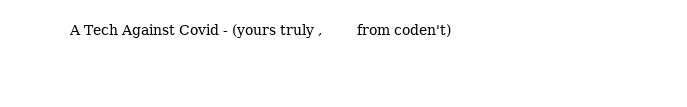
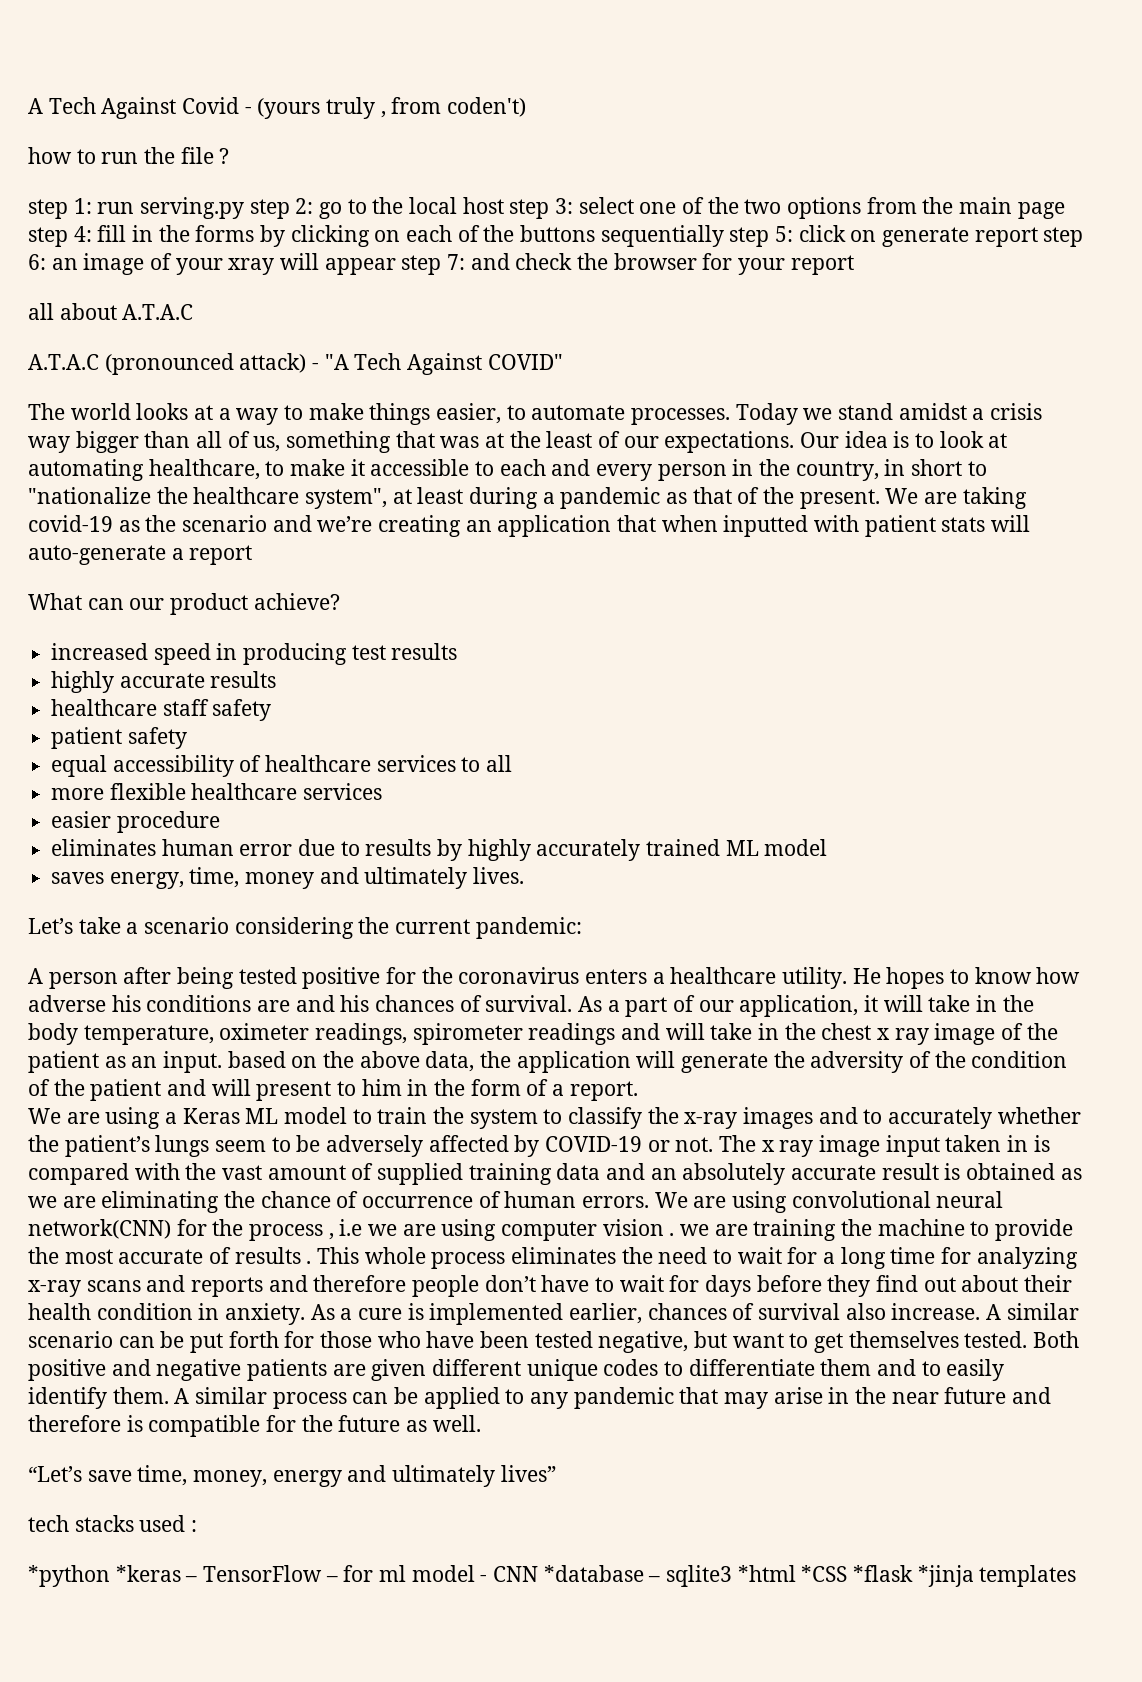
(451, 30) none -> [28,147,230,164] [28,197,1065,219] [28,225,1084,247] [28,253,854,275] [28,303,194,320] [28,353,563,375] [28,403,1043,425] [28,431,1008,453] [28,459,987,481] [28,487,1027,509] [28,515,1031,537] [28,545,253,565] [28,593,340,615] [51,643,458,665] [51,671,277,693] [51,699,272,721] [51,727,187,749] [51,755,513,777] [51,783,383,800] [51,811,220,833] [51,839,828,861] [51,867,525,889] [28,917,582,939] [28,967,1081,989] [28,995,1034,1017] [28,1023,1058,1045] [28,1051,1068,1073] [28,1079,638,1101] [28,1107,1081,1129] [28,1135,1050,1157] [28,1163,1082,1185] [28,1191,1004,1213] [28,1219,1074,1241] [28,1247,1078,1269] [28,1275,1073,1297] [28,1303,1079,1325] [28,1331,1080,1353] [28,1359,1005,1381] [28,1387,1052,1409] [28,1415,481,1437] [28,1465,556,1487] [28,1515,198,1532] [28,1565,1077,1587] // how to run the file ? // step 1: run serving.py step 2: go to the local host step 3: select one of the two options from the main page step 4: fill in the forms by clicking on each of the buttons sequentially step 5: click on generate report step 6: an image of your xray will appear step 7: and check the browser for your report // all about A.T.A.C // A.T.A.C (pronounced attack) - "A Tech Against COVID" // The world looks at a way to make things easier, to automate processes. Today we stand amidst a crisis way bigger than all of us, something that was at the least of our expectations. Our idea is to look at automating healthcare, to make it accessible to each and every person in the country, in short to "nationalize the healthcare system", at least during a pandemic as that of the present. We are taking covid-19 as the scenario and we’re creating an application that when inputted with patient stats will auto-generate a report // What can our product achieve? // increased speed in producing test results // highly accurate results // healthcare staff safety // patient safety // equal accessibility of healthcare services to all // more flexible healthcare services // easier procedure // eliminates human error due to results by highly accurately trained ML model // saves energy, time, money and ultimately lives. // Let’s take a scenario considering the current pandemic: // A person after being tested positive for the coronavirus enters a healthcare utility. He hopes to know how adverse his conditions are and his chances of survival. As a part of our application, it will take in the body temperature, oximeter readings, spirometer readings and will take in the chest x ray image of the patient as an input. based on the above data, the application will generate the adversity of the condition of the patient and will present to him in the form of a report. // We are using a Keras ML model to train the system to classify the x-ray images and to accurately whether the patient’s lungs seem to be adversely affected by COVID-19 or not. The x ray image input taken in is compared with the vast amount of supplied training data and an absolutely accurate result is obtained as we are eliminating the chance of occurrence of human errors. We are using convolutional neural network(CNN) for the process , i.e we are using computer vision . we are training the machine to provide the most accurate of results . This whole process eliminates the need to wait for a long time for analyzing x-ray scans and reports and therefore people don’t have to wait for days before they find out about their health condition in anxiety. As a cure is implemented earlier, chances of survival also increase. A similar scenario can be put forth for those who have been tested negative, but want to get themselves tested. Both positive and negative patients are given different unique codes to differentiate them and to easily identify them. A similar process can be applied to any pandemic that may arise in the near future and therefore is compatible for the future as well. // “Let’s save time, money, energy and ultimately lives” // tech stacks used : // *python *keras – TensorFlow – for ml model - CNN *database – sqlite3 *html *CSS *flask *jinja templates

